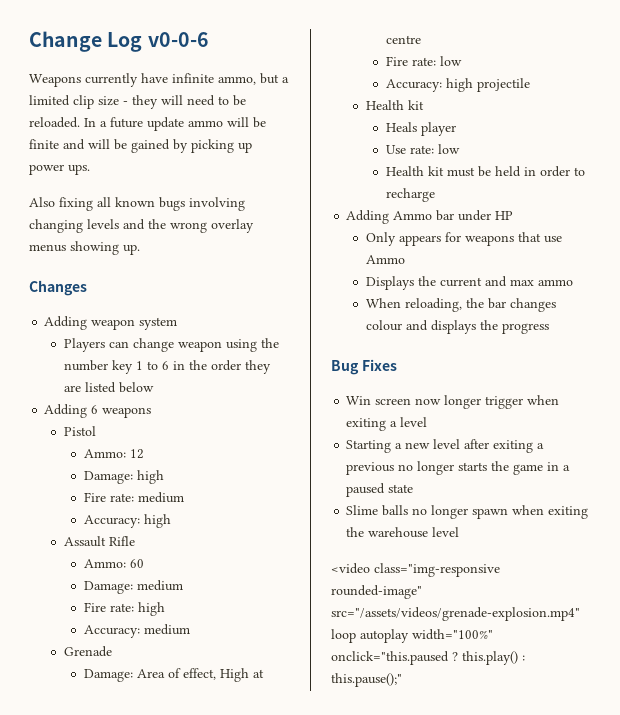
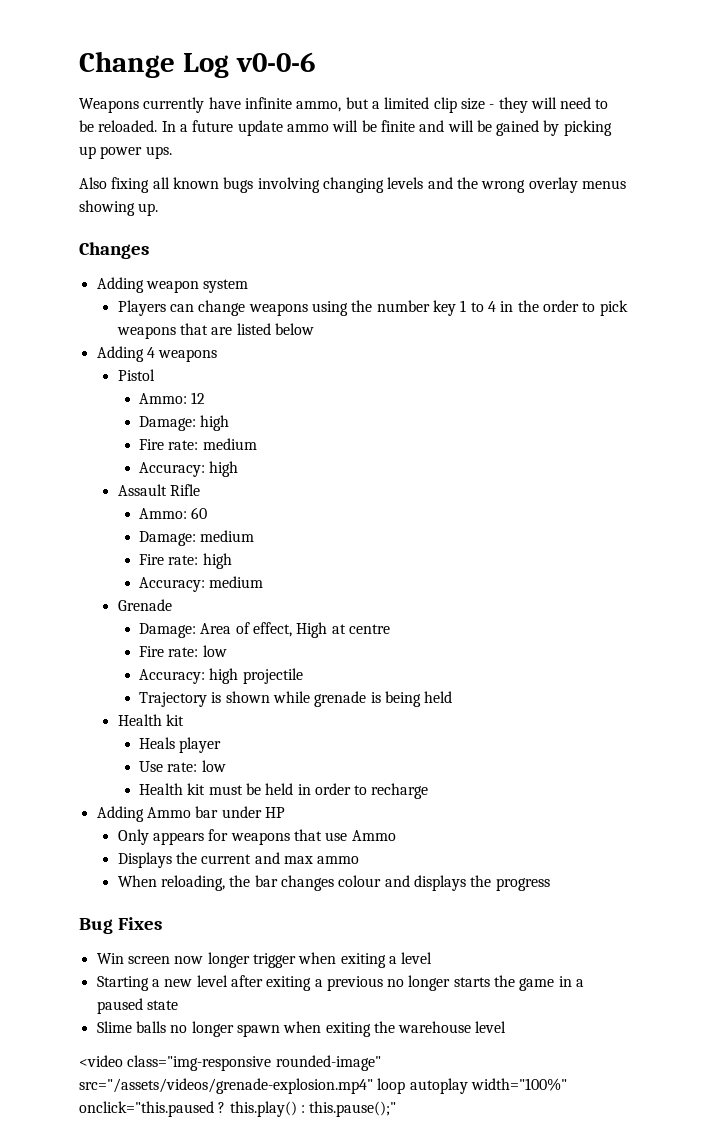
[177,341,222,352] weapon -> [248,303,308,316] weapons
[161,361,169,370] 6 -> [487,301,496,312] 4
[244,360,271,374] they -> [582,300,628,316] [116,323,209,339] to pick weapons that
[91,405,99,414] 6 -> [146,347,155,358] 4
(530, 85) none -> [138,691,453,707] // Trajectory is shown while grenade is being held

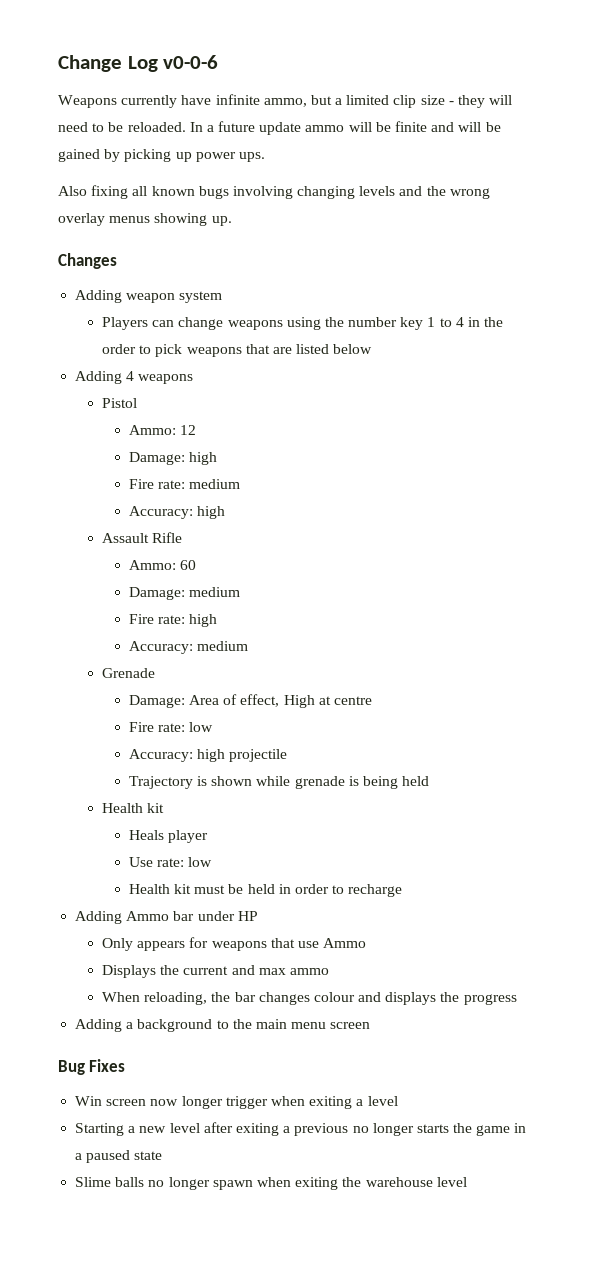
(550, 884) none -> [75,1019,371,1032] // Adding a background to the main menu screen
[79,1055,381,1071] [79,1078,567,1094] [79,1101,397,1117] // <video class="img-responsive rounded-image" src="/assets/videos/grenade-explosion.mp4" loop autoplay width="100%" onclick="this.paused ? this.play() : this.pause();" -> (467, 1182) none

